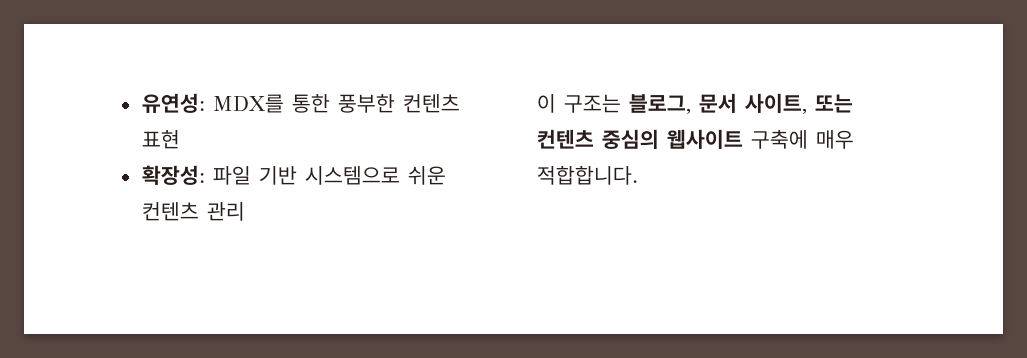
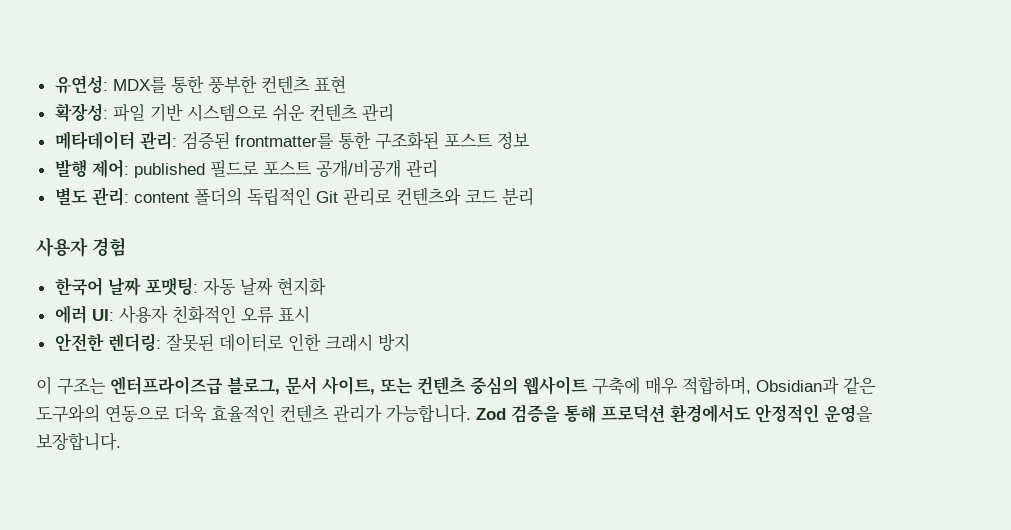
(245, 211) none -> [54,131,530,150] [54,159,438,178] [54,187,534,206] [36,237,126,257] [54,277,326,296] [54,305,310,324] [54,333,410,352] // 메타데이터 관리: 검증된 frontmatter를 통한 구조화된 포스트 정보 // 발행 제어: published 필드로 포스트 공개/비공개 관리 // 별도 관리: content 폴더의 독립적인 Git 관리로 컨텐츠와 코드 분리 // 사용자 경험 // 한국어 날짜 포맷팅: 자동 날짜 현지화 // 에러 UI: 사용자 친화적인 오류 표시 // 안전한 렌더링: 잘못된 데이터로 인한 크래시 방지
(621, 103) none -> [110,376,223,395] 엔터프라이즈급
[537,165,638,185] 적합합니다. -> [682,376,876,395] [36,404,873,423] [36,433,121,451] 적합하며, Obsidian과 같은 도구와의 연동으로 더욱 효율적인 컨텐츠 관리가 가능합니다. Zod 검증을 통해 프로덕션 환경에서도 안정적인 운영을 보장합니다.

